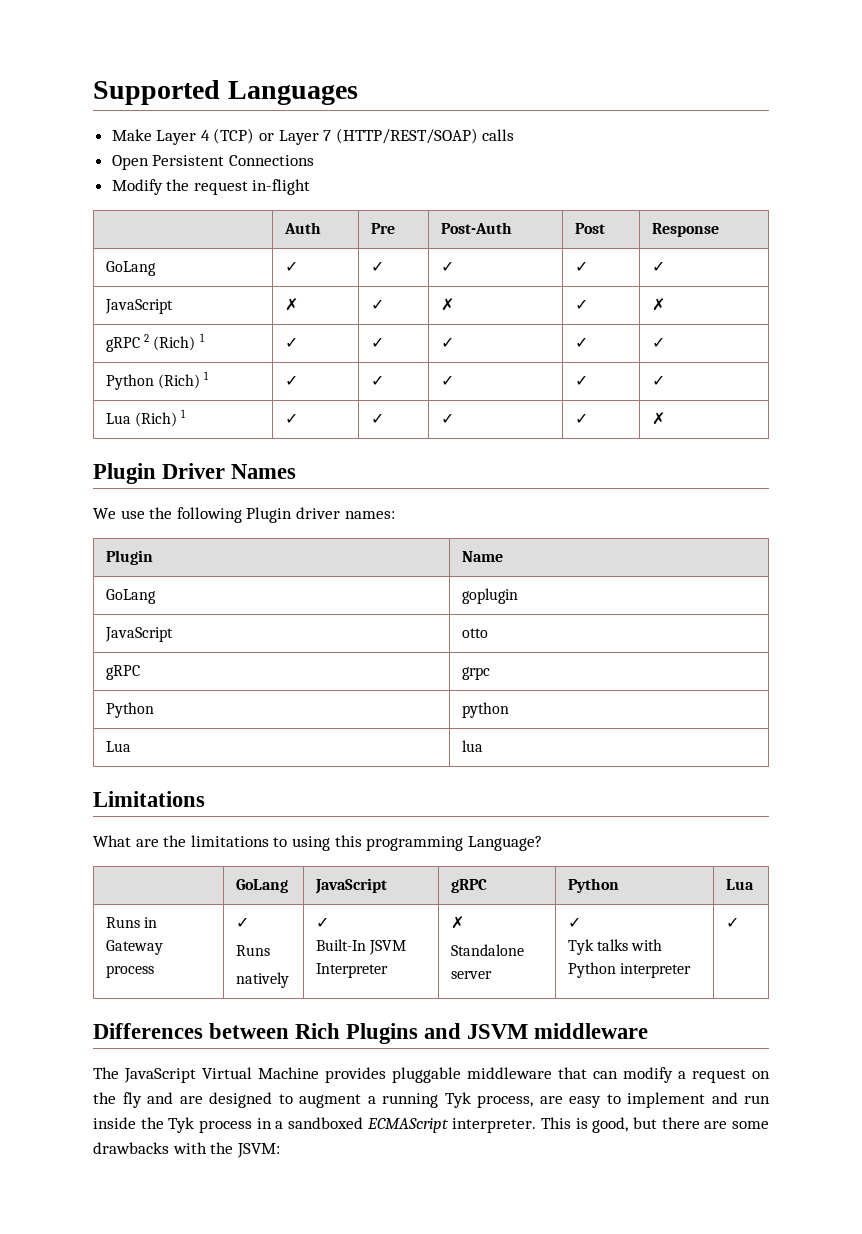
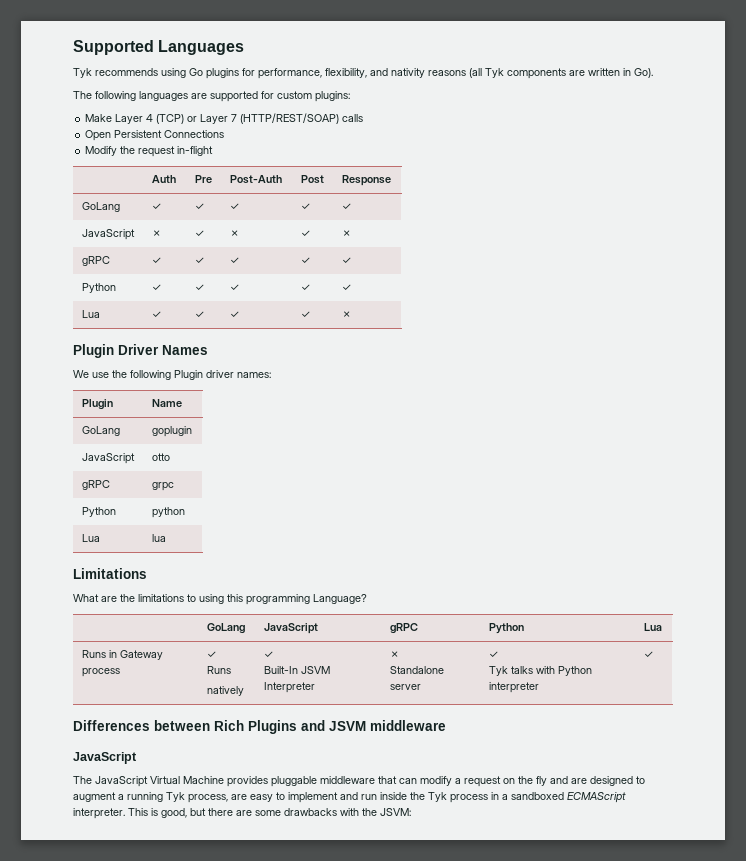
(358, 93) none -> [73,68,653,79] [73,91,350,102] // Tyk recommends using Go plugins for performance, flexibility, and nativity reasons (all Tyk components are written in Go). // The following languages are supported for custom plugins:
[144,333,205,351] 2 (Rich) 1 -> (110, 261) none
[158,371,210,389] (Rich) 1 -> (116, 288) none
[135,409,187,427] (Rich) 1 -> (100, 314) none
(649, 1031) none -> [73,752,137,764] // JavaScript

